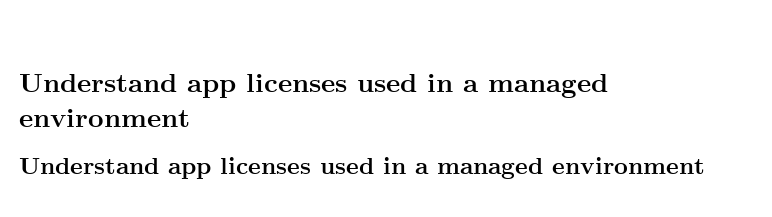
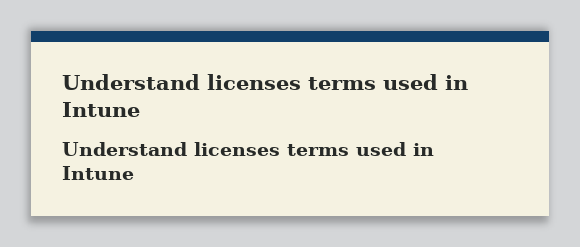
[19,74,608,98] [19,109,190,127] [19,157,705,179] Understand app licenses used in a managed environment // Understand app licenses used in a managed environment -> [62,74,468,90] [62,102,140,117] [62,142,434,156] [62,166,134,180] Understand licenses terms used in Intune // Understand licenses terms used in Intune

